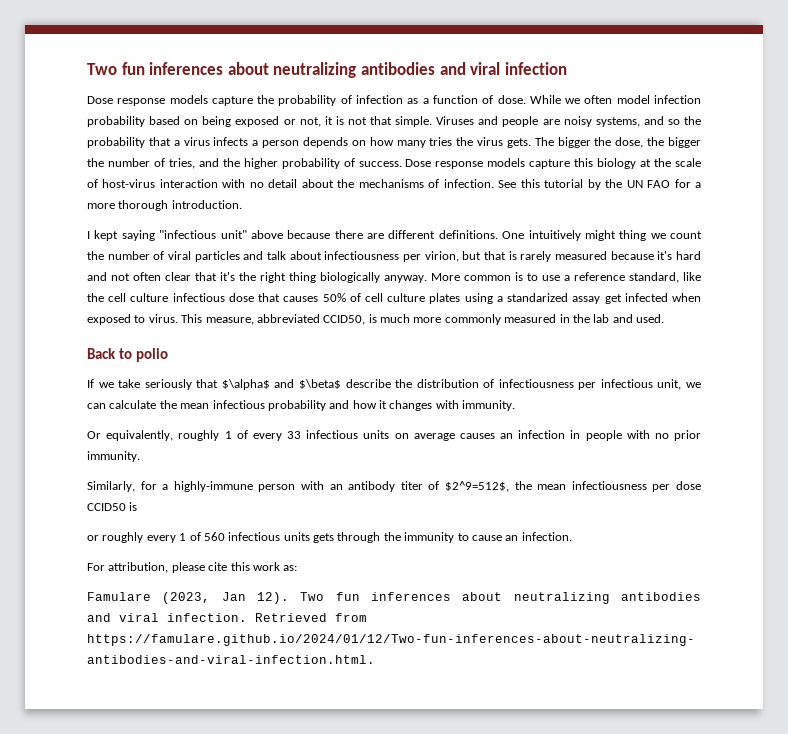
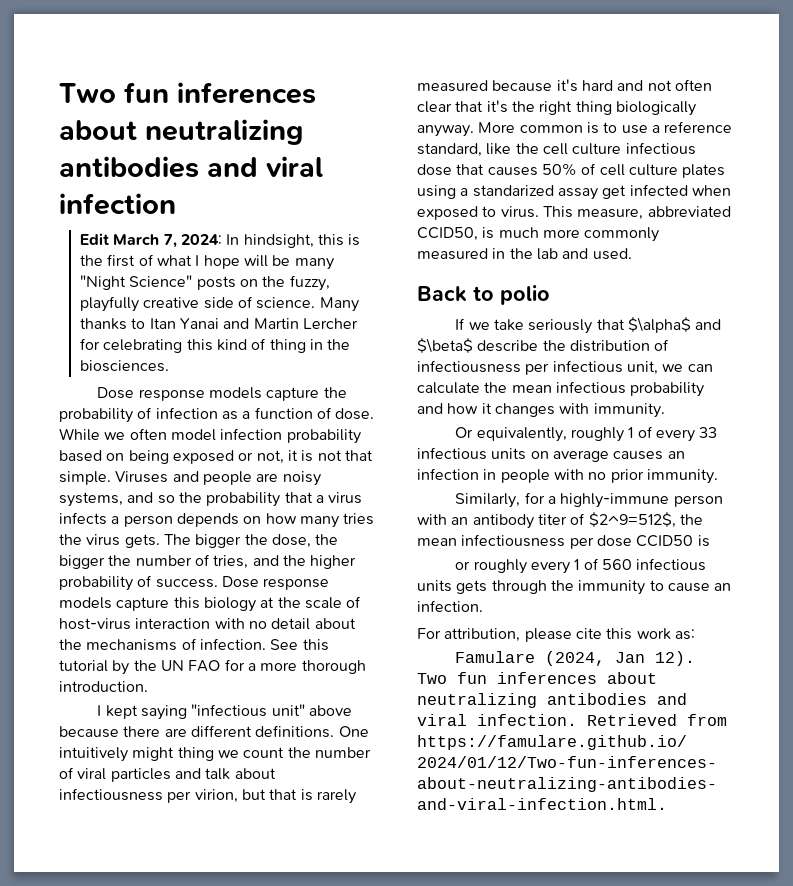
(567, 68) none -> [80,233,361,248] [80,254,334,270] [80,275,330,291] [80,296,359,312] [80,318,359,330] [80,338,351,353] [80,360,170,372] // Edit March 7, 2024: In hindsight, this is the first of what I hope will be many "Night Science" posts on the fuzzy, playfully creative side of science. Many thanks to Itan Yanai and Martin Lercher for celebrating this kind of thing in the biosciences.
[162,592,211,604] (2023, -> [545,651,606,666] (2024,

